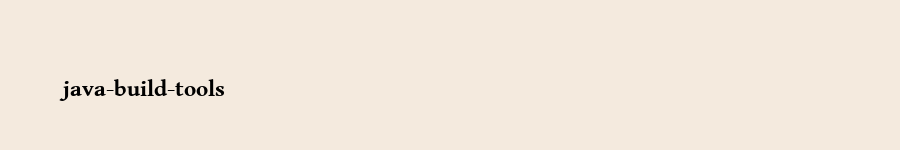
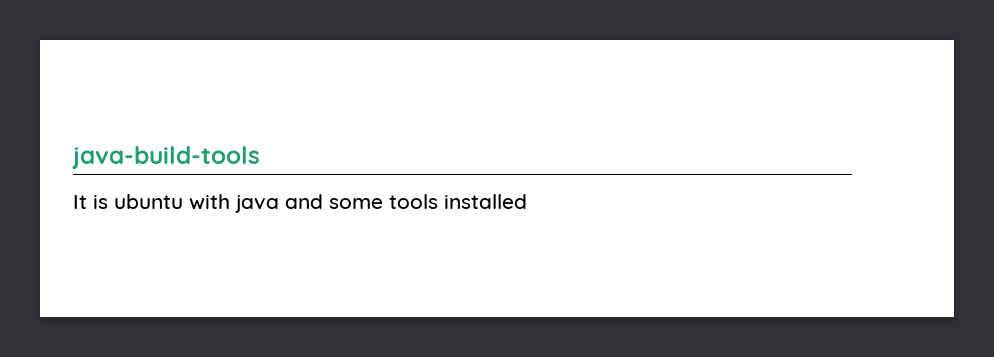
(225, 90) none -> [73,194,527,213] // It is ubuntu with java and some tools installed

